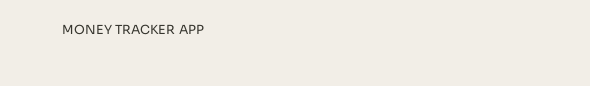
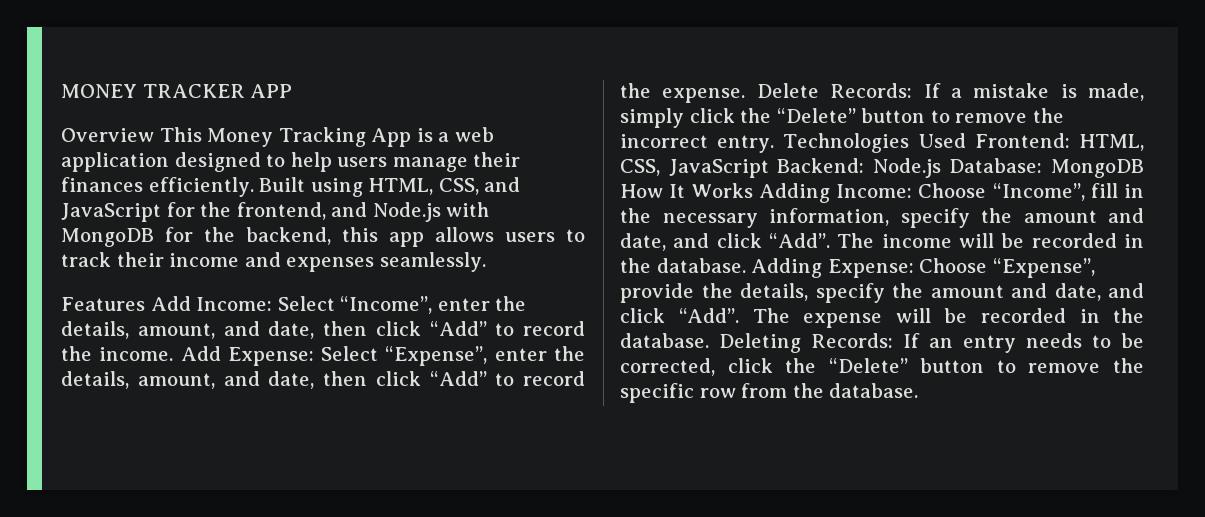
(204, 29) none -> [61,127,494,147] [61,152,521,172] [61,177,521,197] [61,202,490,222] [61,227,585,247] [61,252,486,272] [61,296,527,314] [61,321,585,339] [61,346,585,366] [61,371,585,389] [620,83,1144,103] [620,108,1064,128] [620,133,1144,153] [620,158,1144,178] [620,183,1144,203] [620,208,1144,228] [620,233,1144,251] [620,258,1095,278] [620,283,1144,303] [620,308,1144,328] [620,333,1144,353] [620,358,1144,376] [620,383,919,403] // Overview This Money Tracking App is a web application designed to help users manage their finances efficiently. Built using HTML, CSS, and JavaScript for the frontend, and Node.js with MongoDB for the backend, this app allows users to track their income and expenses seamlessly. // Features Add Income: Select “Income”, enter the details, amount, and date, then click “Add” to record the income. Add Expense: Select “Expense”, enter the details, amount, and date, then click “Add” to record the expense. Delete Records: If a mistake is made, simply click the “Delete” button to remove the incorrect entry. Technologies Used Frontend: HTML, CSS, JavaScript Backend: Node.js Database: MongoDB How It Works Adding Income: Choose “Income”, fill in the necessary information, specify the amount and date, and click “Add”. The income will be recorded in the database. Adding Expense: Choose “Expense”, provide the details, specify the amount and date, and click “Add”. The expense will be recorded in the database. Deleting Records: If an entry needs to be corrected, click the “Delete” button to remove the specific row from the database.

